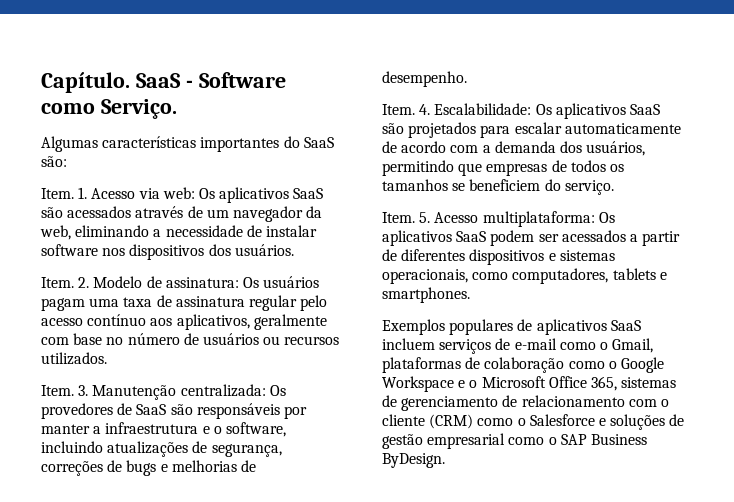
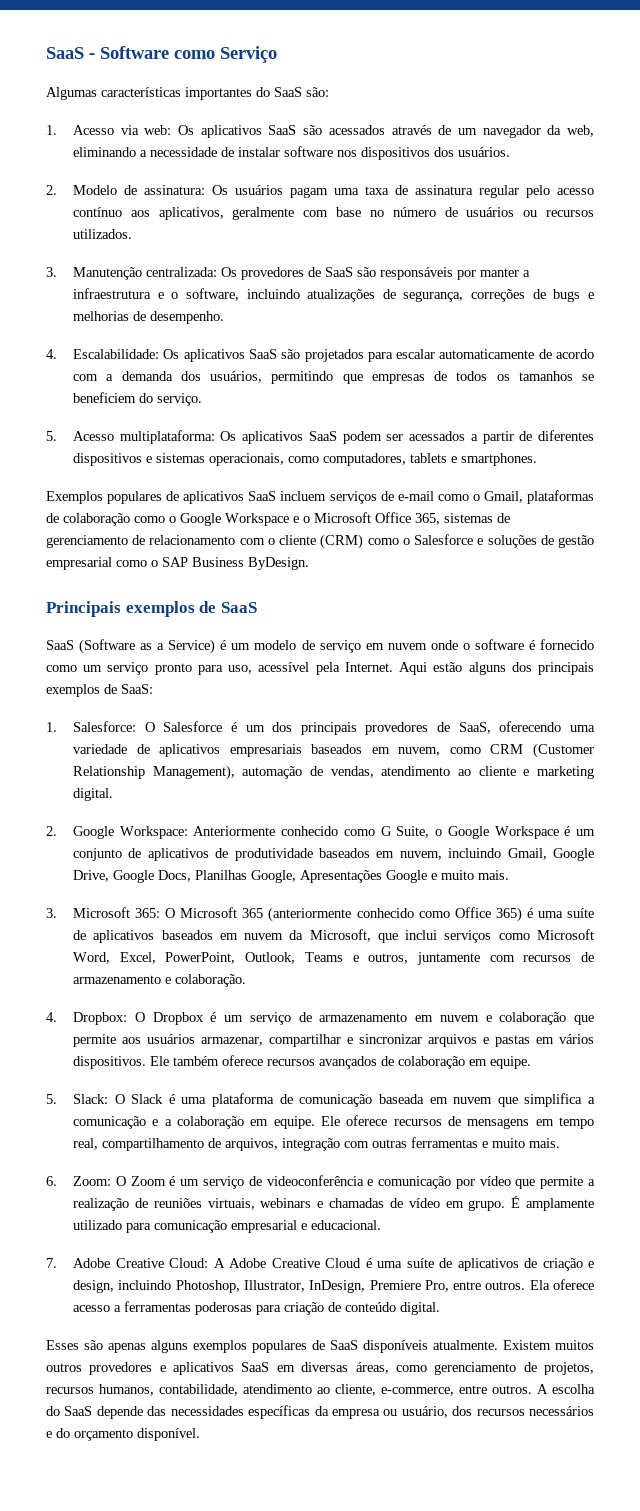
[41,72,130,93] Capítulo. -> (46, 53) none
[100,99,177,119] Serviço. -> [220,46,277,63] Serviço
[41,188,74,199] Item. -> (329, 92) none
[41,277,74,288] Item. -> (511, 152) none
[41,385,74,396] Item. -> (133, 234) none
[382,104,415,115] Item. -> (225, 317) none
[382,212,415,223] Item. -> (203, 399) none
(445, 460) none -> [46,601,257,617] [46,639,594,654] [46,662,594,675] [46,684,153,697] [46,721,595,735] [73,743,594,758] [73,765,594,780] [73,788,114,801] [46,826,595,839] [73,848,595,861] [73,870,510,883] [46,907,594,922] [73,929,594,943] [73,952,594,965] [73,974,247,987] [46,1012,594,1025] [73,1034,594,1047] [73,1055,532,1069] [46,1093,596,1107] [73,1115,594,1129] [73,1137,561,1151] [46,1175,595,1189] [73,1196,594,1211] [73,1220,382,1233] [46,1258,595,1271] [73,1279,594,1293] [73,1301,441,1315] [46,1340,594,1353] [46,1362,594,1375] [46,1384,595,1396] [46,1405,595,1419] [46,1428,200,1441] // Principais exemplos de SaaS // SaaS (Software as a Service) é um modelo de serviço em nuvem onde o software é fornecido como um serviço pronto para uso, acessível pela Internet. Aqui estão alguns dos principais exemplos de SaaS: // 1. Salesforce: O Salesforce é um dos principais provedores de SaaS, oferecendo uma variedade de aplicativos empresariais baseados em nuvem, como CRM (Customer Relationship Management), automação de vendas, atendimento ao cliente e marketing digital. // 2. Google Workspace: Anteriormente conhecido como G Suite, o Google Workspace é um conjunto de aplicativos de produtividade baseados em nuvem, incluindo Gmail, Google Drive, Google Docs, Planilhas Google, Apresentações Google e muito mais. // 3. Microsoft 365: O Microsoft 365 (anteriormente conhecido como Office 365) é uma suíte de aplicativos baseados em nuvem da Microsoft, que inclui serviços como Microsoft Word, Excel, PowerPoint, Outlook, Teams e outros, juntamente com recursos de armazenamento e colaboração. // 4. Dropbox: O Dropbox é um serviço de armazenamento em nuvem e colaboração que permite aos usuários armazenar, compartilhar e sincronizar arquivos e pastas em vários dispositivos. Ele também oferece recursos avançados de colaboração em equipe. // 5. Slack: O Slack é uma plataforma de comunicação baseada em nuvem que simplifica a comunicação e a colaboração em equipe. Ele oferece recursos de mensagens em tempo real, compartilhamento de arquivos, integração com outras ferramentas e muito mais. // 6. Zoom: O Zoom é um serviço de videoconferência e comunicação por vídeo que permite a realização de reuniões virtuais, webinars e chamadas de vídeo em grupo. É amplamente utilizado para comunicação empresarial e educacional. // 7. Adobe Creative Cloud: A Adobe Creative Cloud é uma suíte de aplicativos de criação e design, incluindo Photoshop, Illustrator, InDesign, Premiere Pro, entre outros. Ela oferece acesso a ferramentas poderosas para criação de conteúdo digital. // Esses são apenas alguns exemplos populares de SaaS disponíveis atualmente. Existem muitos outros provedores e aplicativos SaaS em diversas áreas, como gerenciamento de projetos, recursos humanos, contabilidade, atendimento ao cliente, e-commerce, entre outros. A escolha do SaaS depende das necessidades específicas da empresa ou usuário, dos recursos necessários e do orçamento disponível.

